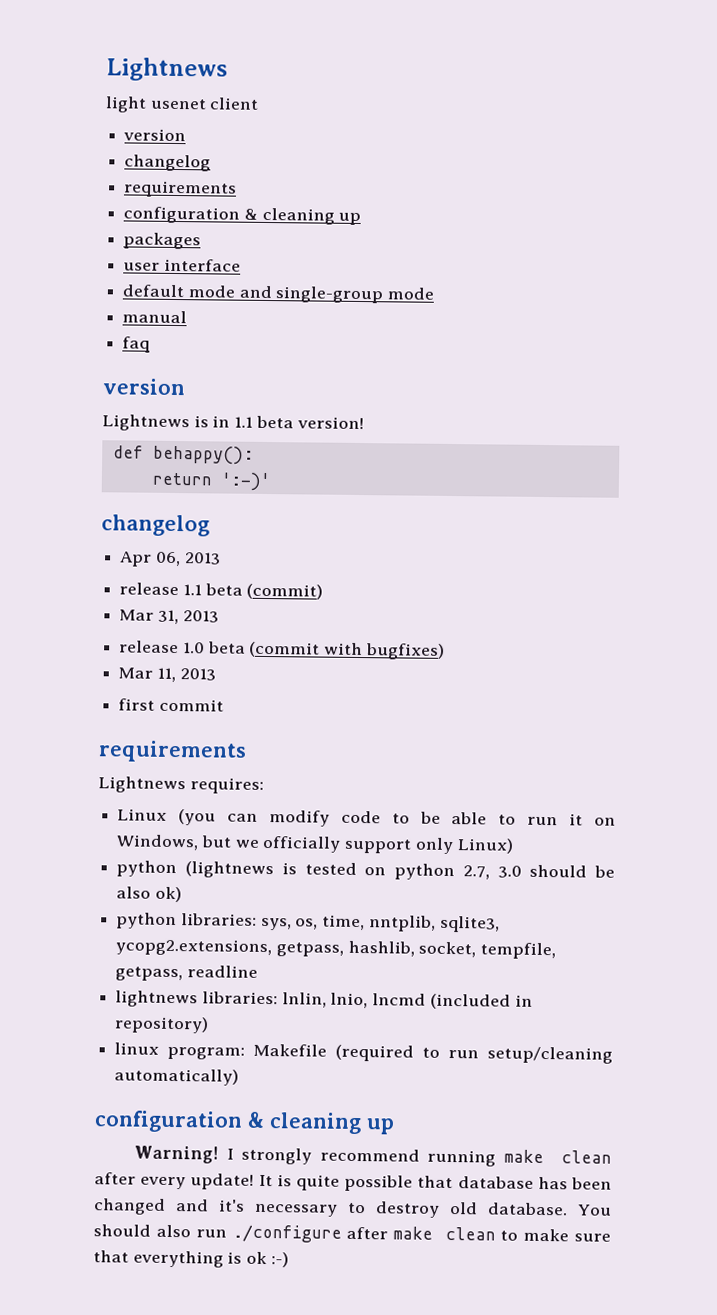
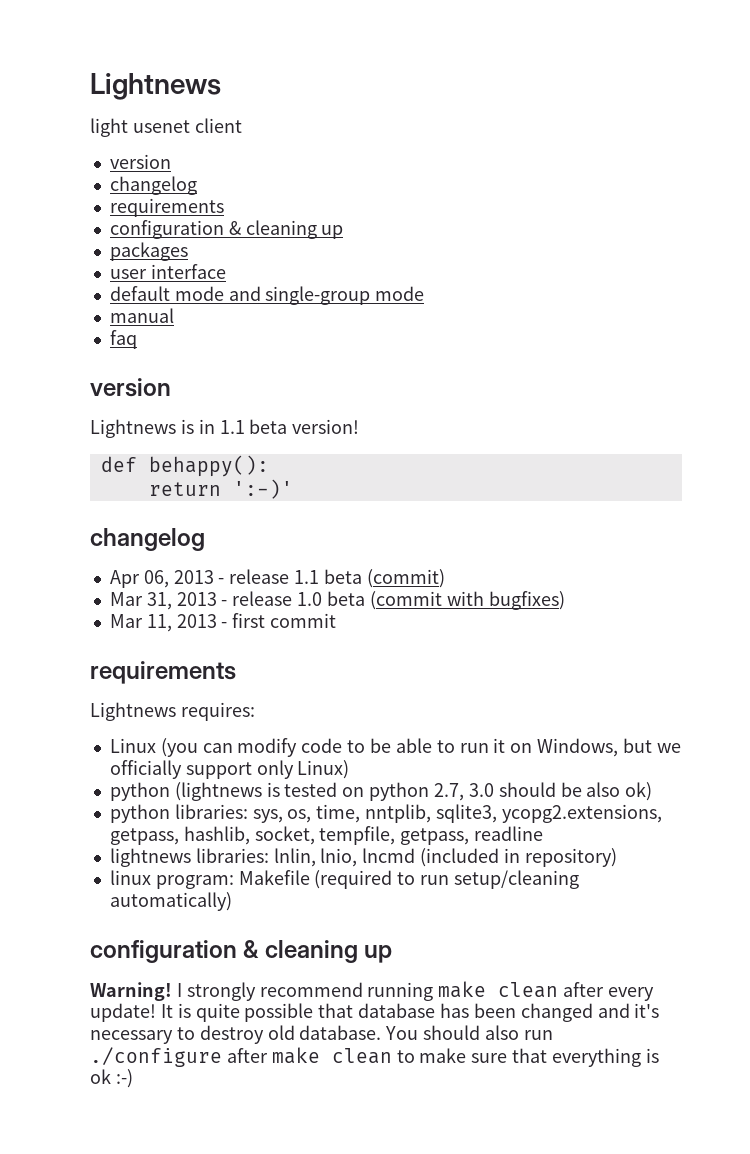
(221, 558) // -> [218,578,225,584] -
(219, 616) // -> [221,600,228,606] -
(216, 674) // -> [221,622,228,628] -

